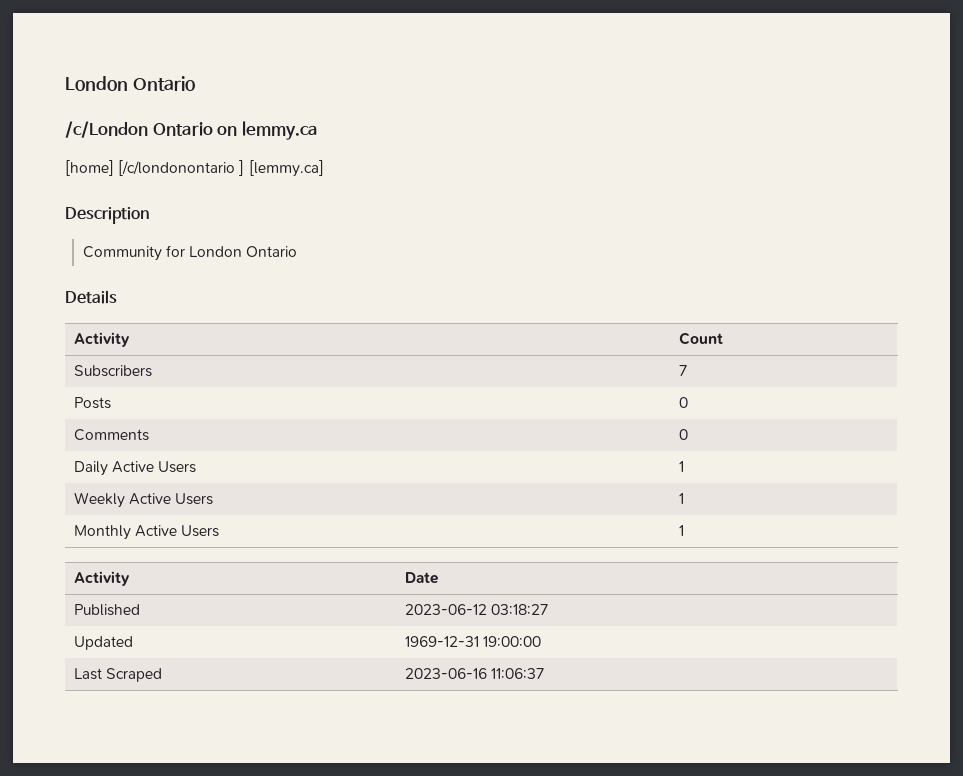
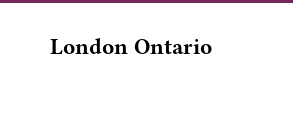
[65,76,195,91] [65,121,318,140] [65,160,324,177] [65,207,149,224] [82,245,298,261] [65,290,117,304] [73,332,130,347] [678,332,723,345] [73,365,152,377] [678,365,687,376] [73,397,111,409] [678,397,688,408] [73,429,149,441] [678,429,688,440] [73,461,197,476] [678,461,684,472] [73,492,214,508] [678,493,684,504] [73,525,220,540] [678,525,684,536] [73,571,130,586] [404,572,438,584] [73,604,140,616] [404,604,548,615] [73,636,133,650] [404,636,541,647] [73,668,162,682] [404,668,544,679] London Ontario // /c/London Ontario on lemmy.ca // [home] [/c/londonontario ] [lemmy.ca] // Description // Community for London Ontario // Details // Activity | Count // Subscribers | 7 // Posts | 0 // Comments | 0 // Daily Active Users | 1 // Weekly Active Users | 1 // Monthly Active Users | 1 // Activity | Date // Published | 2023-06-12 03:18:27 // Updated | 1969-12-31 19:00:00 // Last Scraped | 2023-06-16 11:06:37 -> [50,38,213,55] London Ontario

